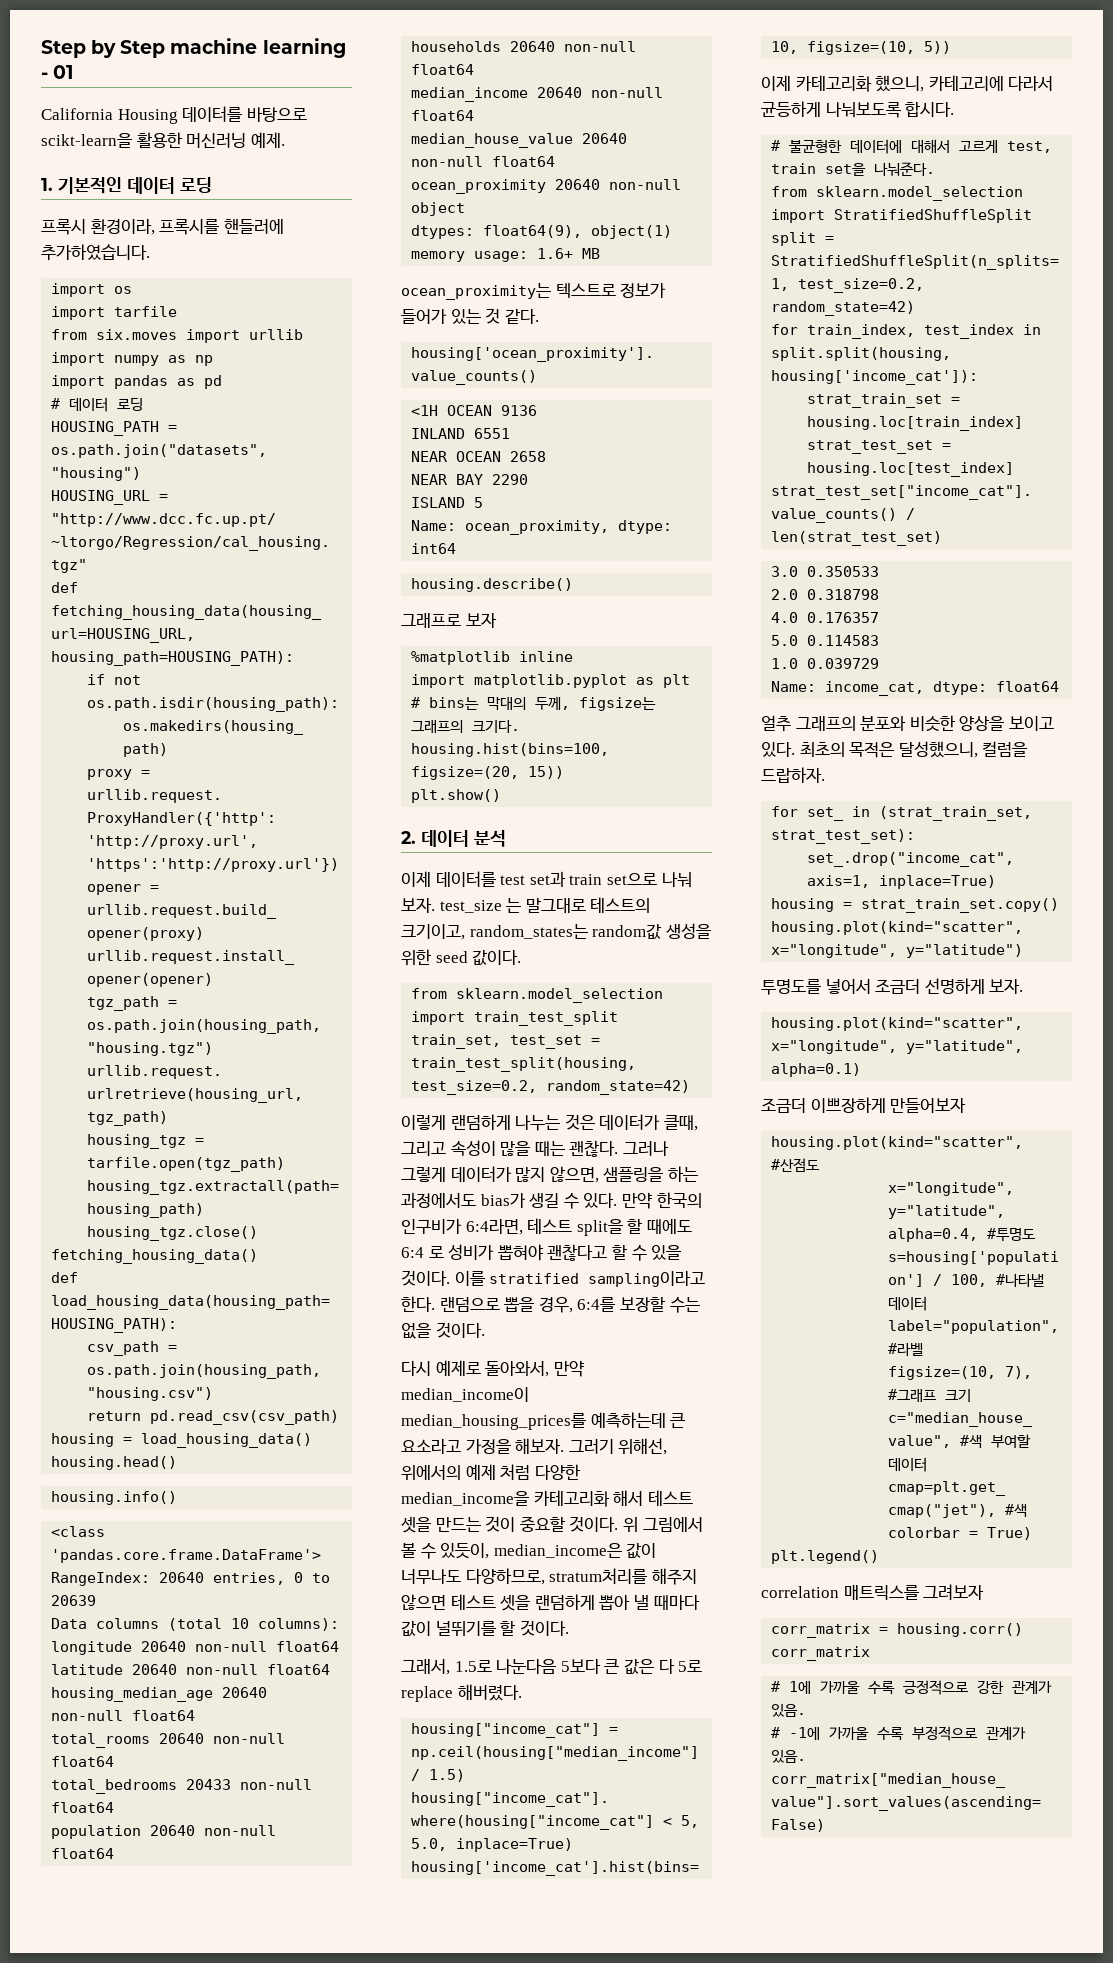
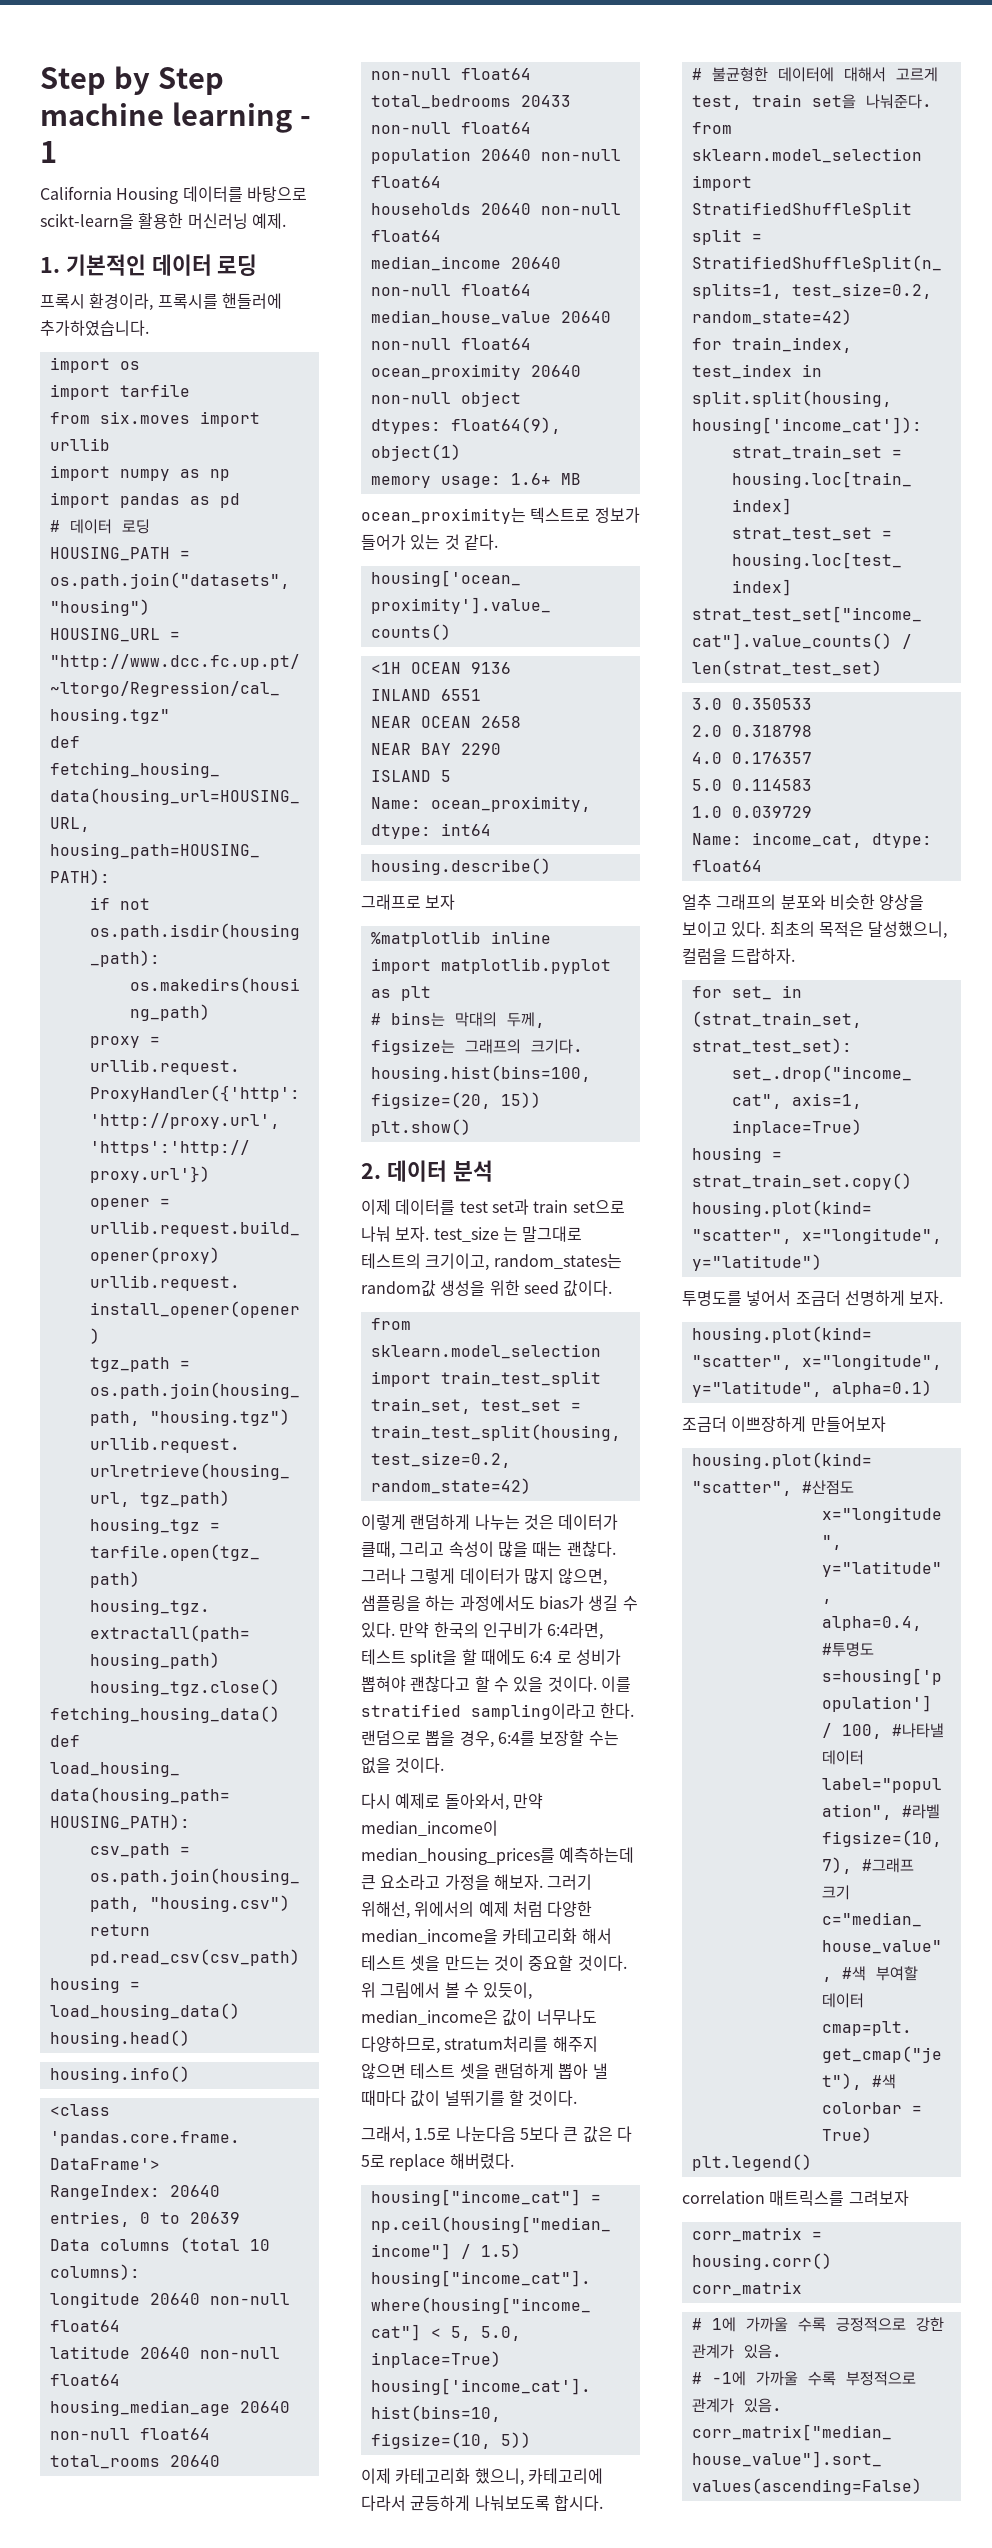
[53,65,74,79] 01 -> [40,141,57,163] 1

